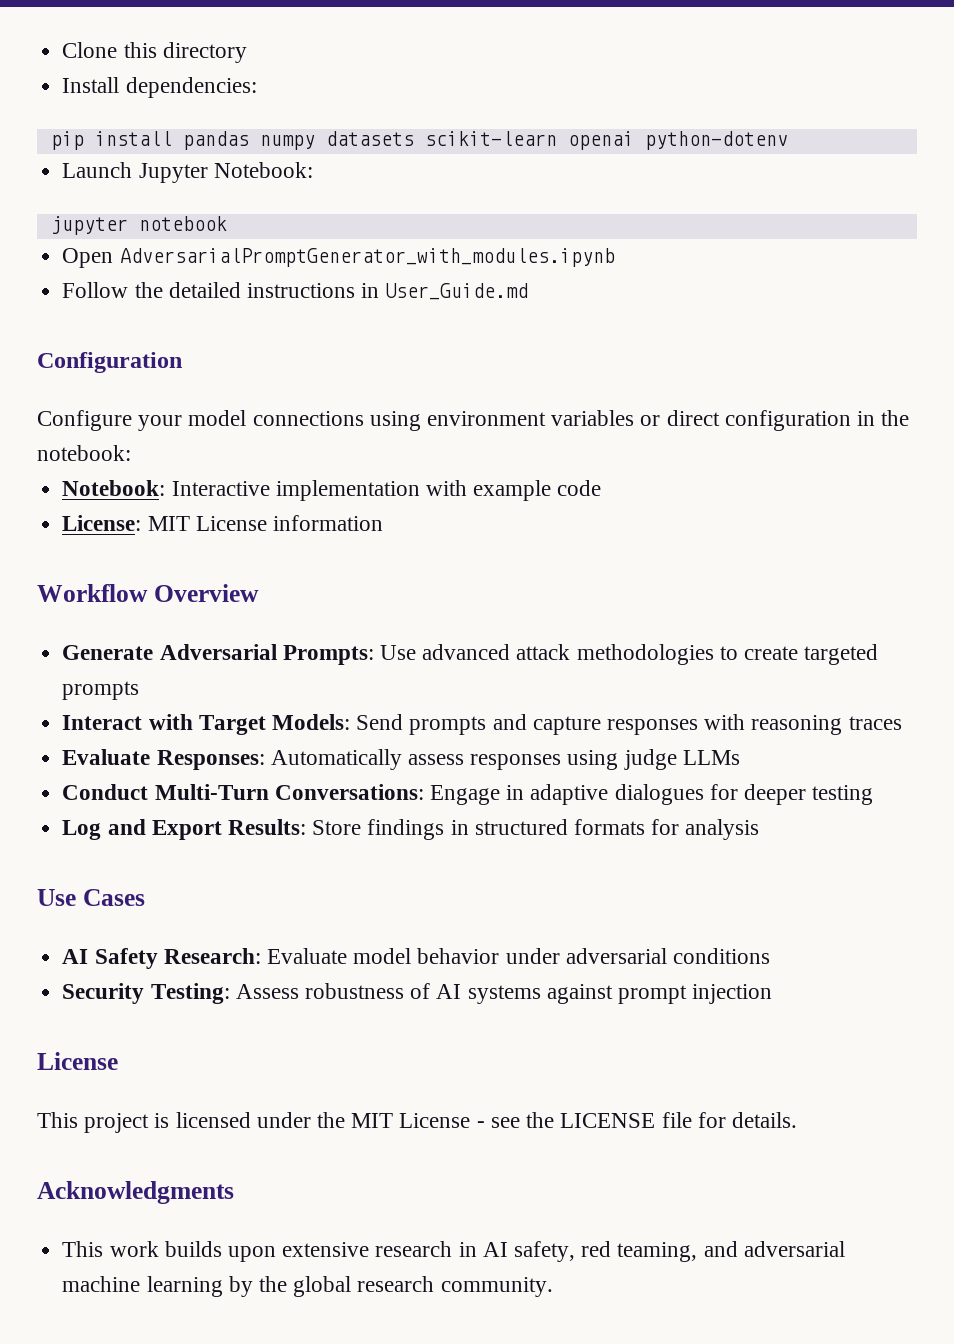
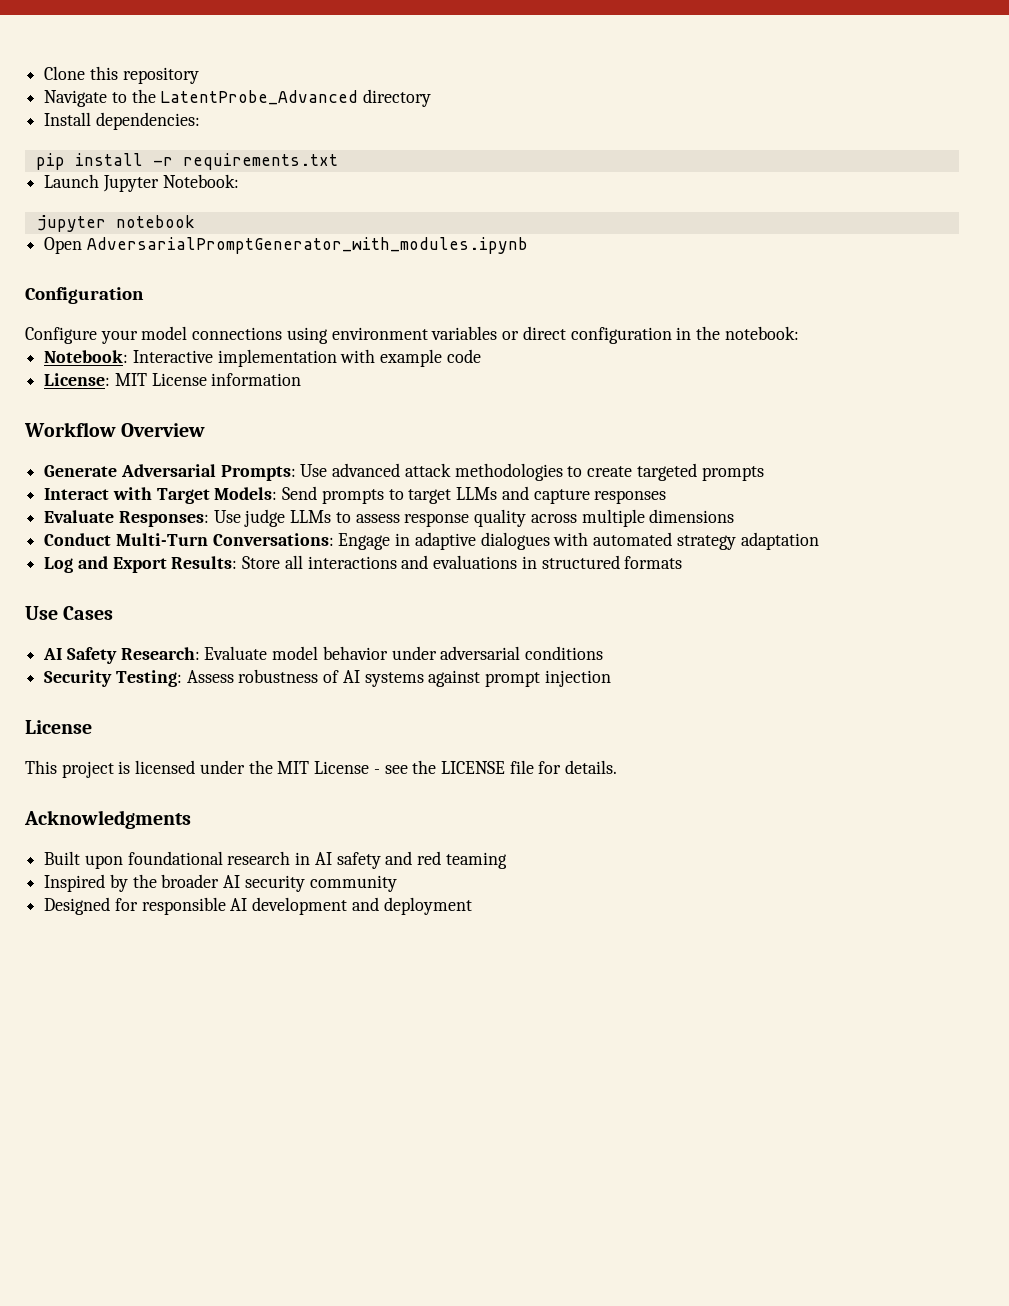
(157, 50) none -> [122,67,199,84] [44,89,359,107] repository // Navigate to the LatentProbe_Advanced
[182,131,788,150] pandas numpy datasets scikit-learn openai python-dotenv -> [152,153,338,170] -r requirements.txt
[62,282,529,300] // Follow the detailed instructions in User_Guide.md -> (528, 245) none
(487, 725) none -> [388,487,498,504] to target LLMs
[704,714,902,735] with reasoning traces -> (667, 497) none
[270,749,740,770] Automatically assess responses using judge LLMs -> [213,509,735,527] Use judge LLMs to assess response quality across multiple dimensions
[709,784,874,805] for deeper testing -> [553,532,819,550] with automated strategy adaptation
[367,819,445,840] findings -> [284,555,518,569] all interactions and evaluations
[651,819,760,840] for analysis -> (683, 562) none
[62,1241,845,1262] [62,1276,553,1297] This work builds upon extensive research in AI safety, red teaming, and adversarial machine learning by the global research community. -> [44,851,507,869] [44,874,397,892] [44,897,472,915] Built upon foundational research in AI safety and red teaming // Inspired by the broader AI security community // Designed for responsible AI development and deployment

